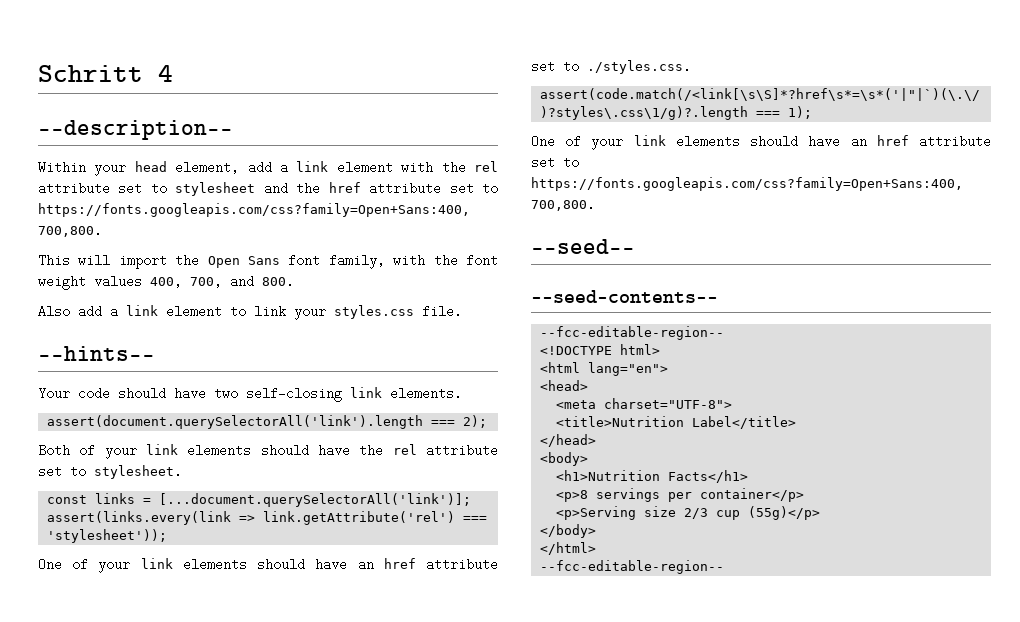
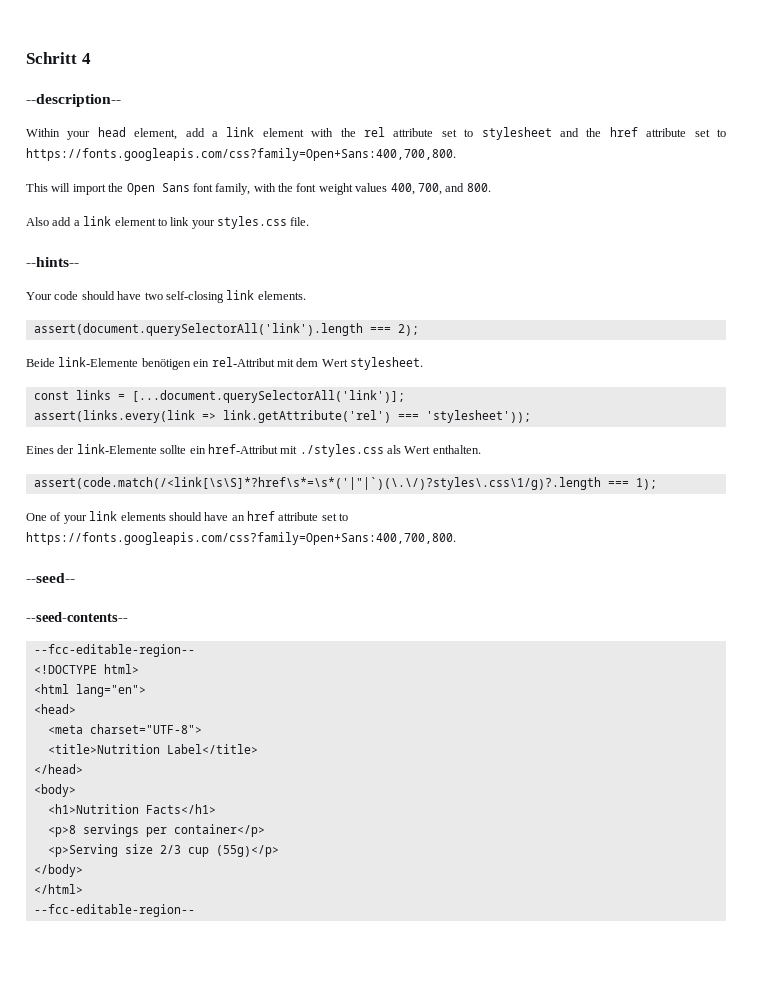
[38,444,498,459] [38,465,86,478] Both of your link elements should have the rel attribute set to -> [26,357,348,370] Beide link-Elemente benötigen ein rel-Attribut mit dem Wert
[38,558,498,573] [531,60,691,74] One of your link elements should have an href attribute set to ./styles.css. -> [26,444,481,457] Eines der link-Elemente sollte ein href-Attribut mit ./styles.css als Wert enthalten.

